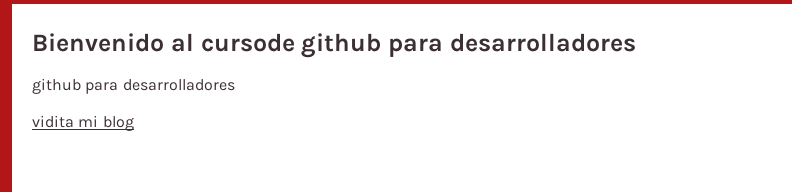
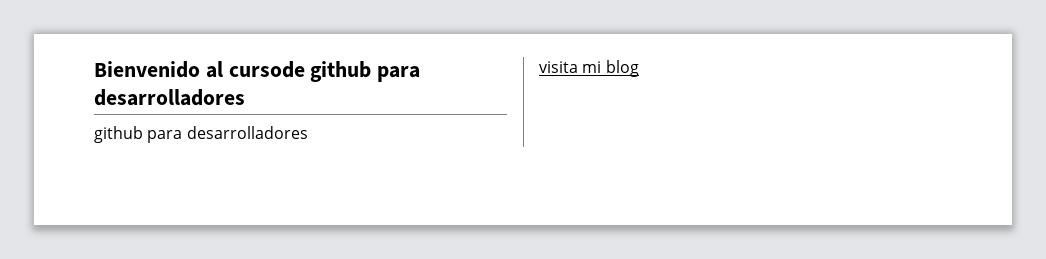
[32,115,74,128] vidita -> [539,61,578,73] visita

